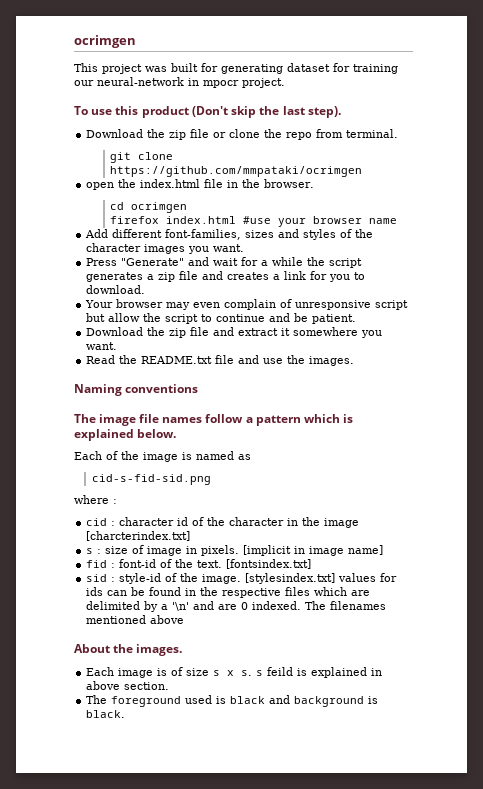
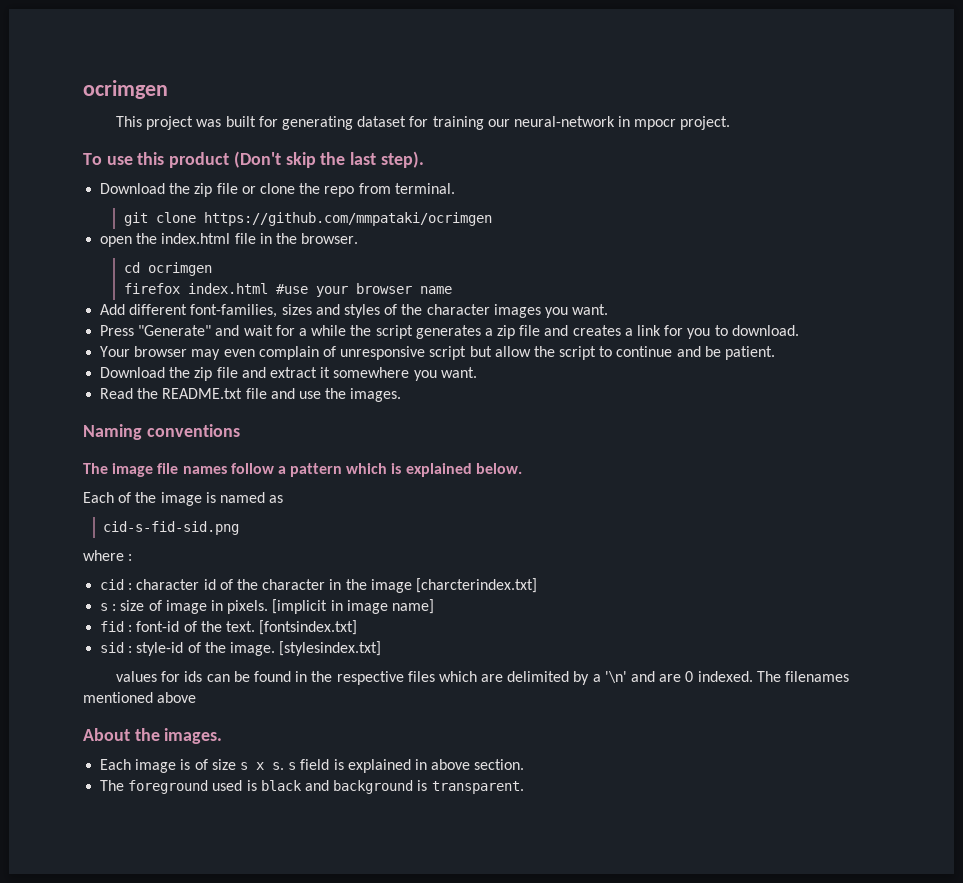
(336, 578) none -> (382, 648) //
[267,667,294,676] feild -> [300,759,330,770] field
[86,710,126,718] black. -> [431,781,524,794] transparent.

